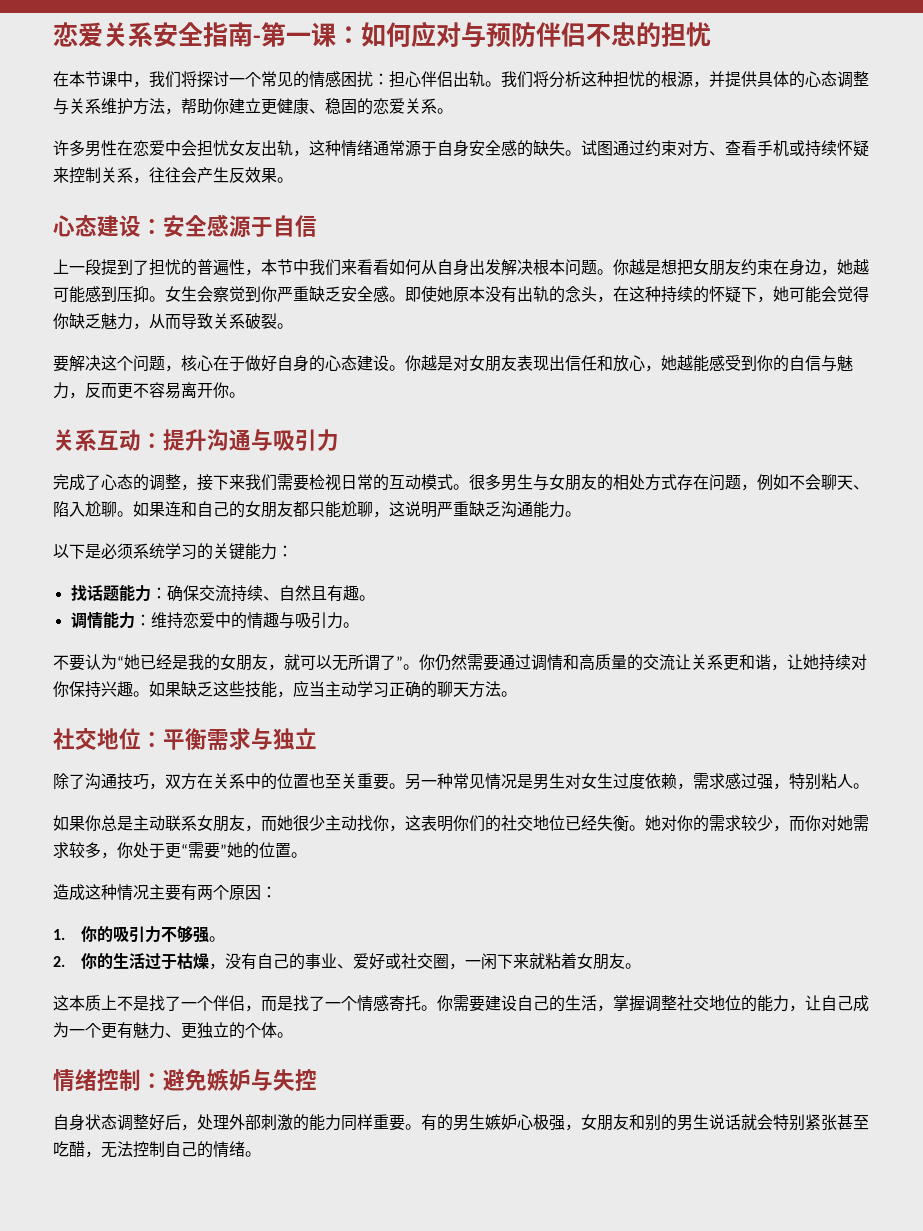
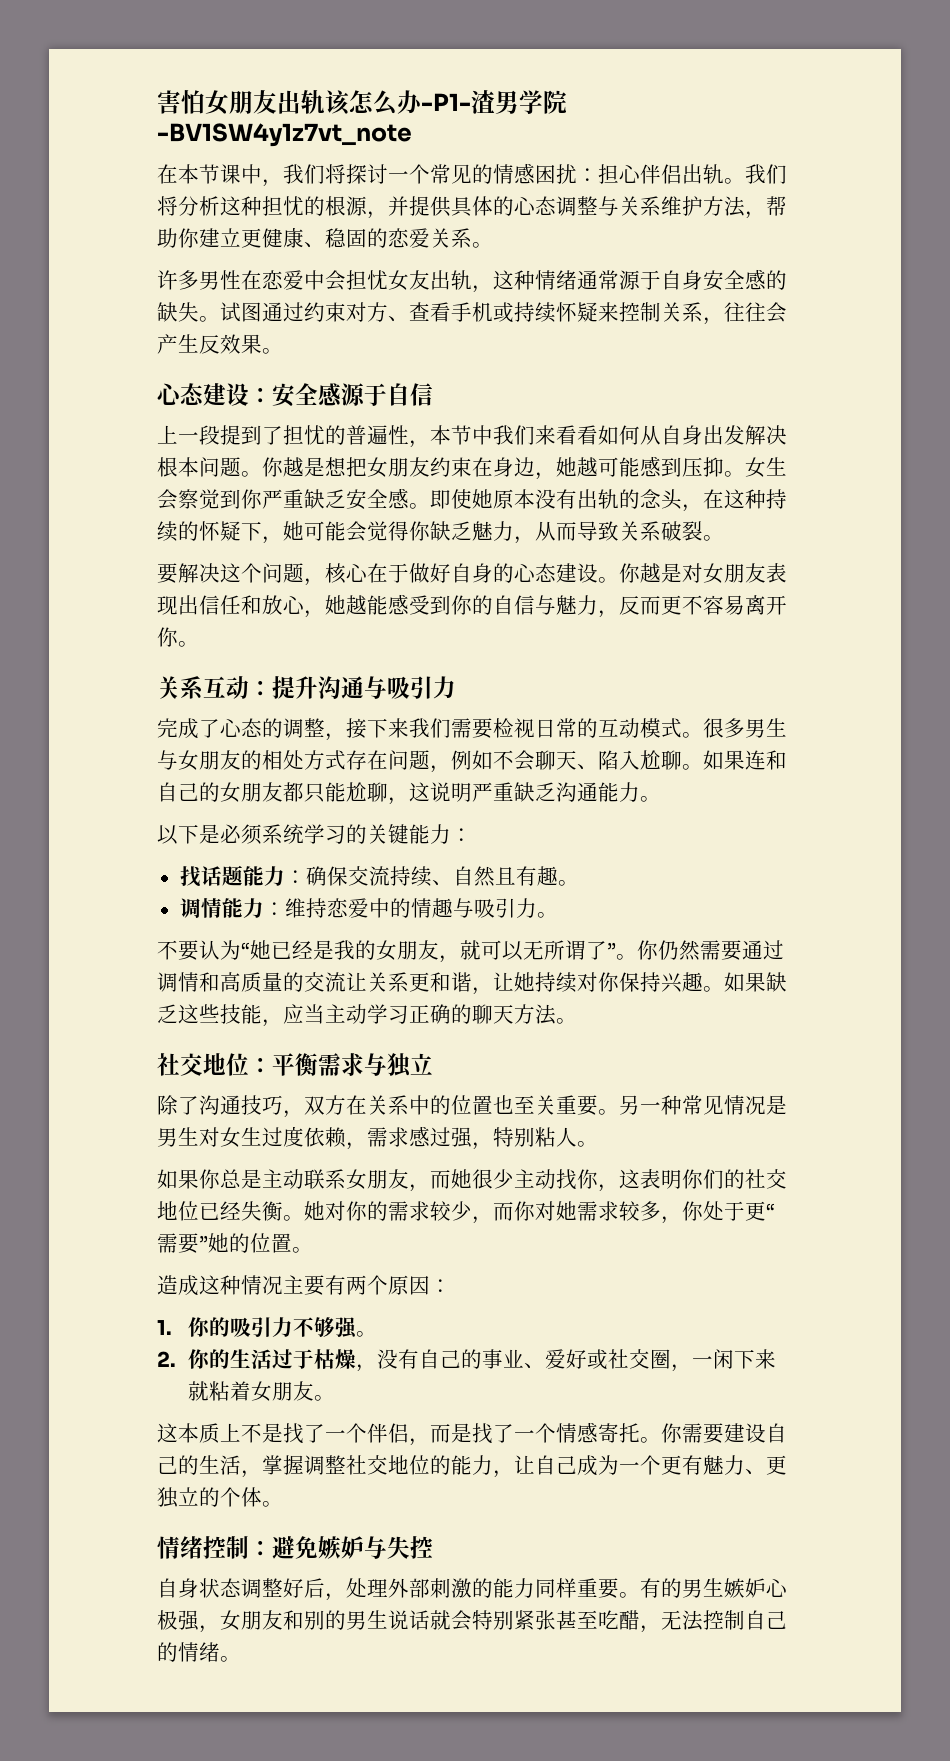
[53,21,711,47] 恋爱关系安全指南-第一课：如何应对与预防伴侣不忠的担忧 -> [157,90,567,116] [157,123,412,147] 害怕女朋友出轨该怎么办-P1-渣男学院-BV1SW4y1z7vt_note

